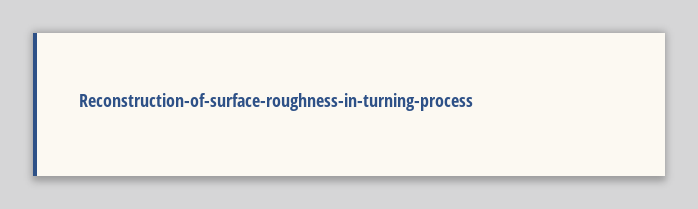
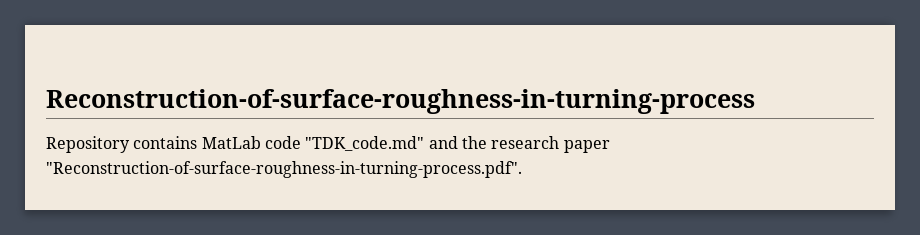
(473, 102) none -> [46,136,610,153] [46,161,522,178] // Repository contains MatLab code "TDK_code.md" and the research paper "Reconstruction-of-surface-roughness-in-turning-process.pdf".

